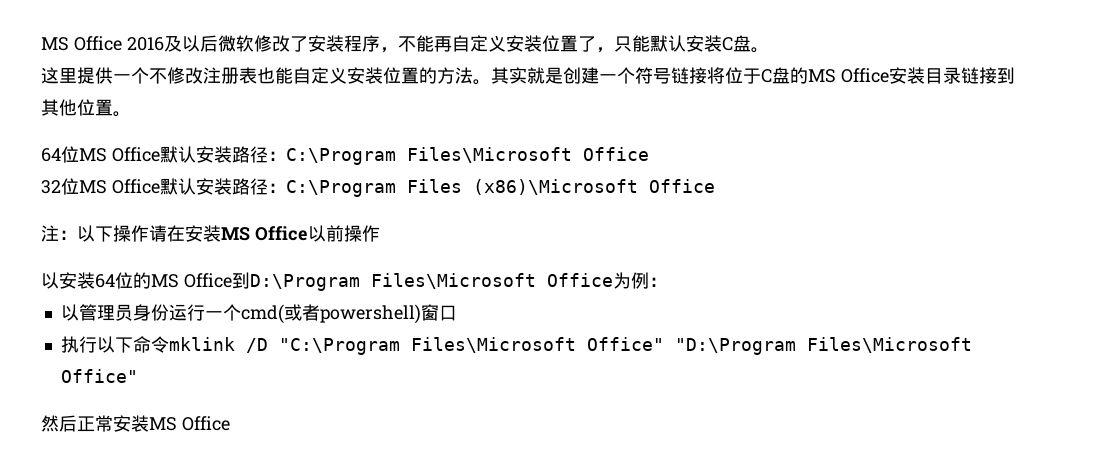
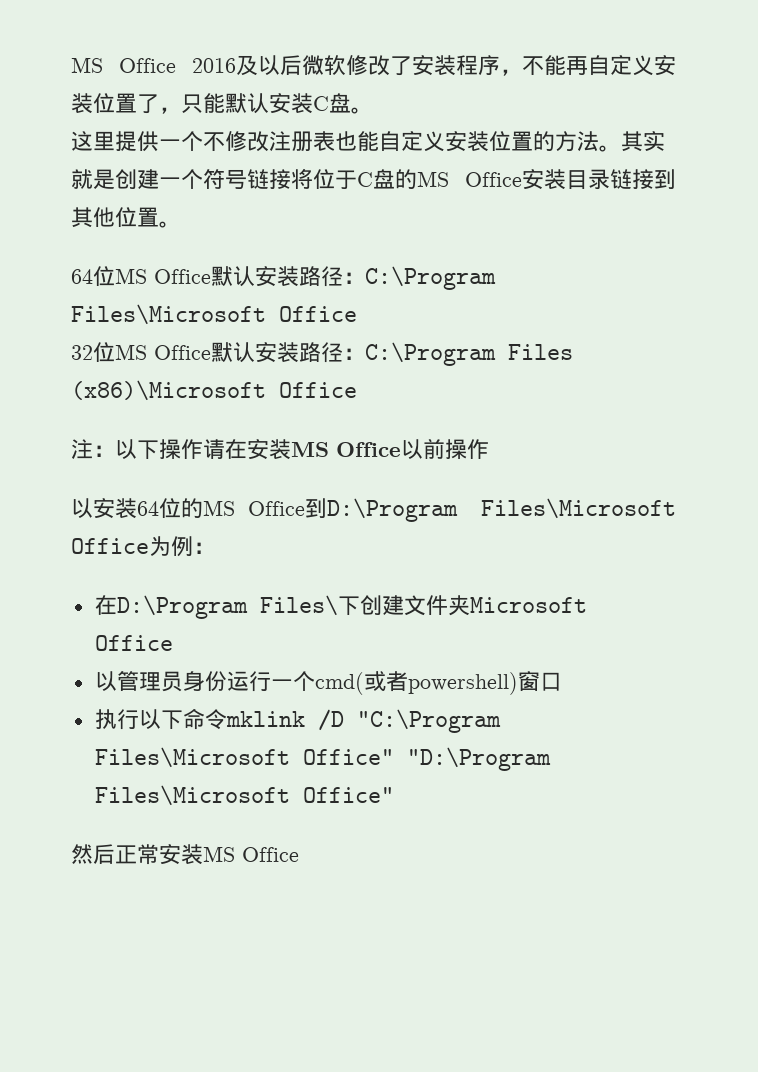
(667, 282) none -> [94,595,587,619] [94,635,173,651] // 在D:\Program Files\下创建文件夹Microsoft Office

